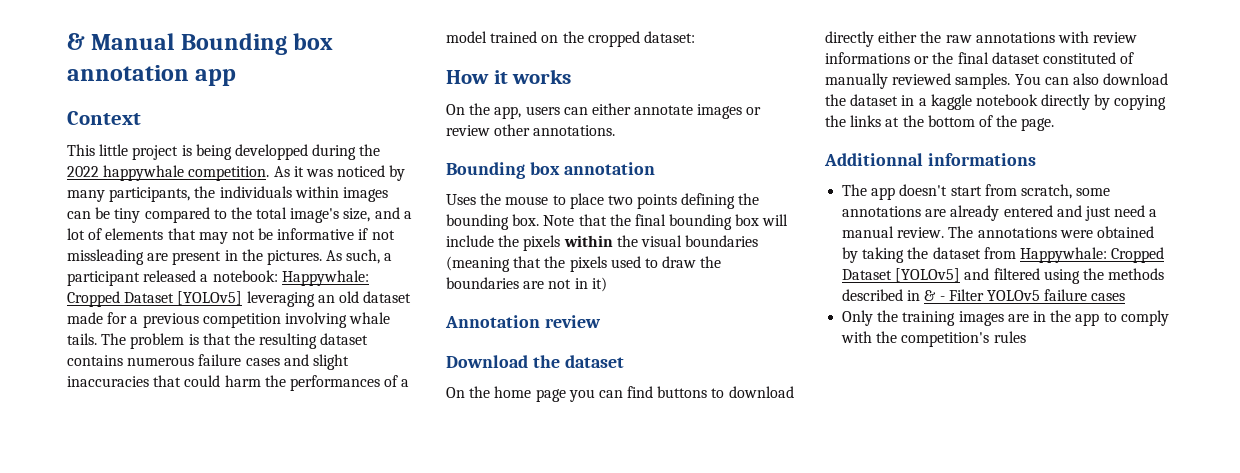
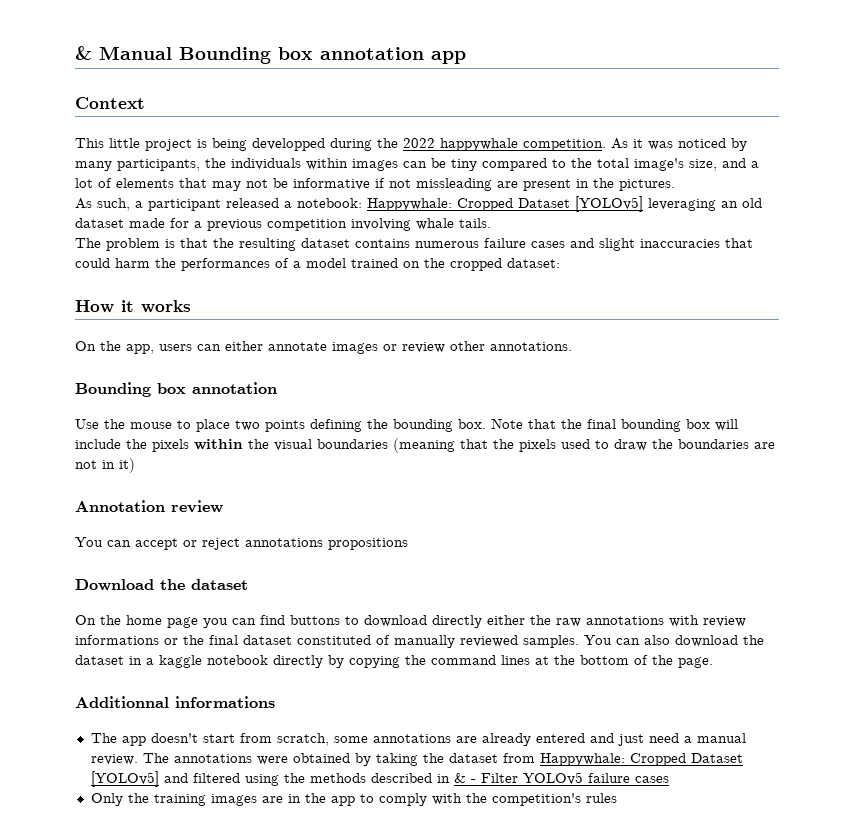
(322, 257) none -> (675, 185) //
(97, 339) none -> (491, 223) //
[446,194,476,205] Uses -> [75,419,99,429] Use
(601, 321) none -> [75,537,408,550] // You can accept or reject annotations propositions
[850,115,882,127] links -> [431,655,530,665] command lines

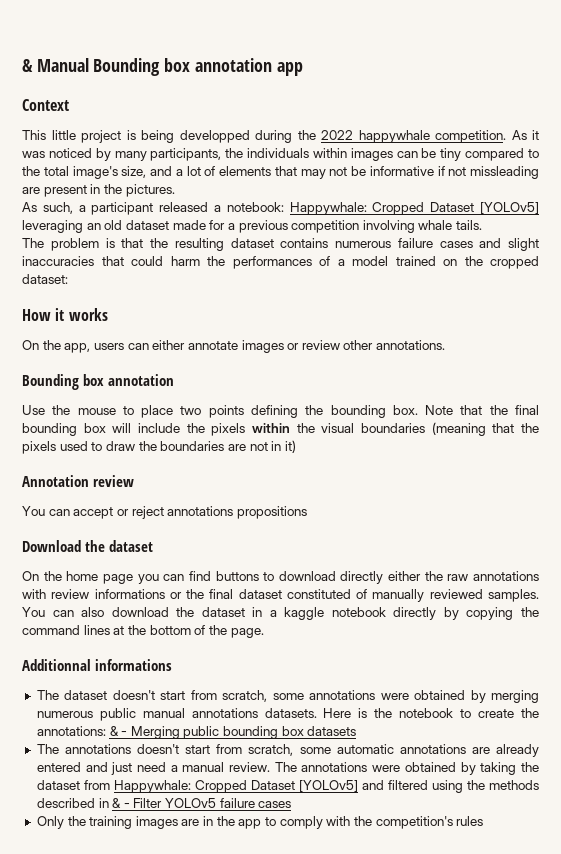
[121,736,146,746] app -> [64,690,108,700] dataset
(451, 738) none -> [380,690,539,703] [36,708,539,721] [36,726,357,739] [36,744,466,756] were obtained by merging numerous public manual annotations datasets. Here is the notebook to create the annotations: & - Merging public bounding box datasets // The annotations doesn't start from scratch, some automatic annotations

